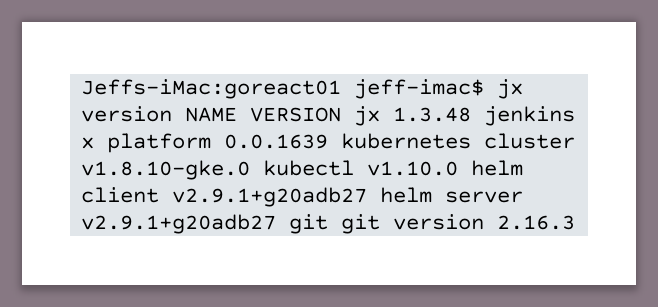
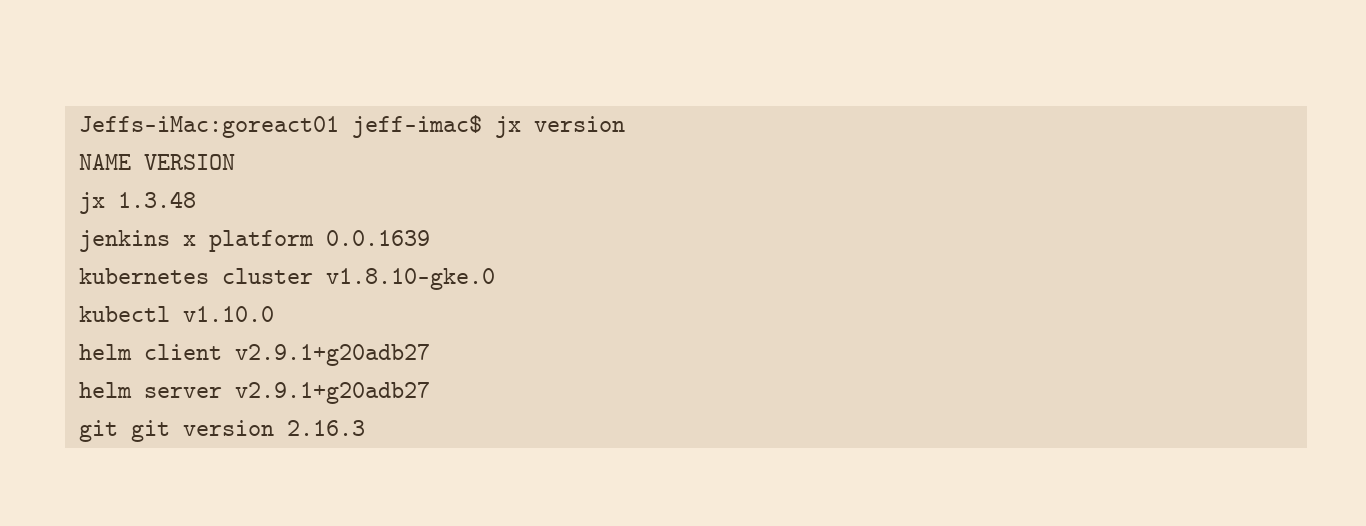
(173, 114) none -> (625, 124) //
(342, 114) none -> (235, 162) //
(472, 114) none -> (196, 199) //
(329, 141) none -> (430, 238) //
(251, 170) none -> (495, 279) //
(459, 168) none -> (274, 314) //
(368, 197) none -> (430, 355) //
(277, 224) none -> (430, 393) //

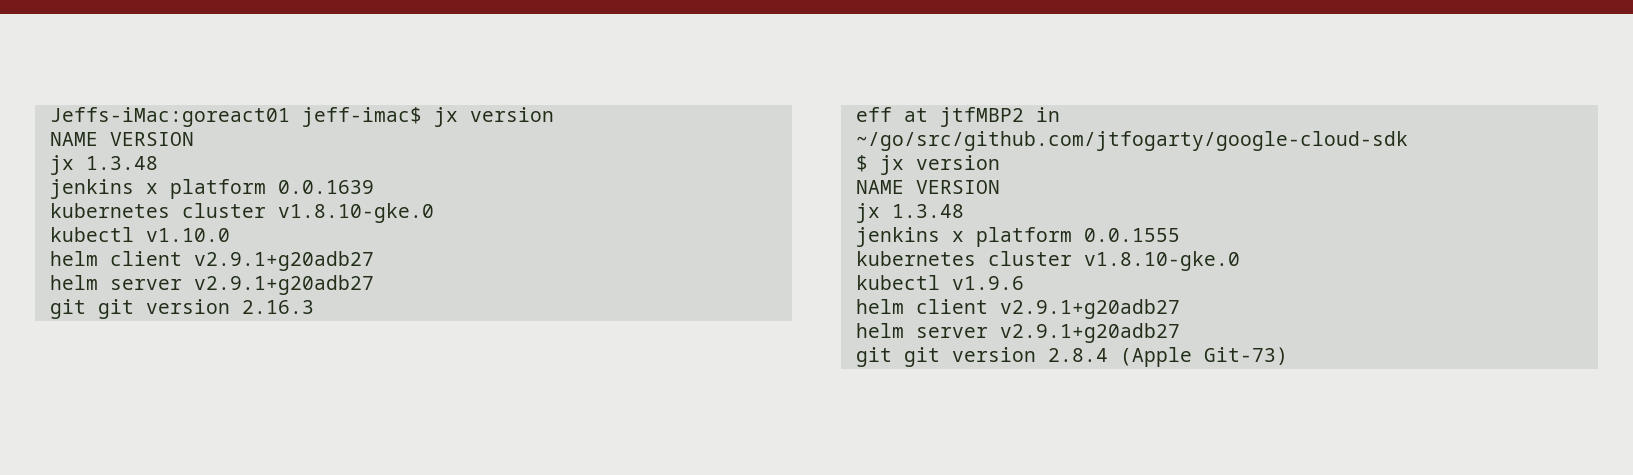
(365, 428) none -> [855,107,1060,127] [855,131,1408,151] [855,155,1000,175] [855,180,1000,194] [855,203,964,223] [855,227,1180,247] [855,251,1240,271] [855,275,1024,290] [855,299,1180,319] [855,323,1180,343] [855,347,1288,367] // eff at jtfMBP2 in ~/go/src/github.com/jtfogarty/google-cloud-sdk // $ jx version // NAME VERSION // jx 1.3.48 // jenkins x platform 0.0.1555 // kubernetes cluster v1.8.10-gke.0 // kubectl v1.9.6 // helm client v2.9.1+g20adb27 // helm server v2.9.1+g20adb27 // git git version 2.8.4 (Apple Git-73)

